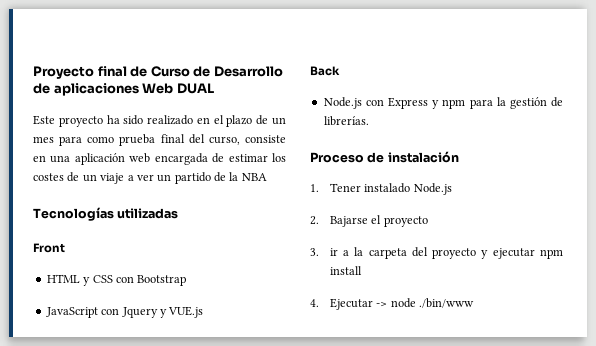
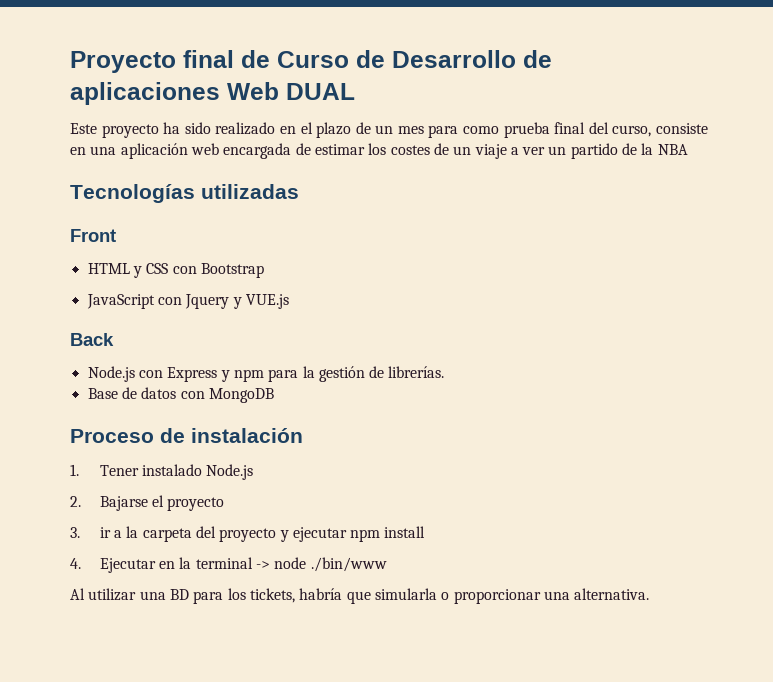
(369, 121) none -> [87,387,274,403] // Base de datos con MongoDB
(373, 304) none -> [158,557,253,569] en la terminal
(474, 303) none -> [70,588,650,604] // Al utilizar una BD para los tickets, habría que simularla o proporcionar una alternativa.

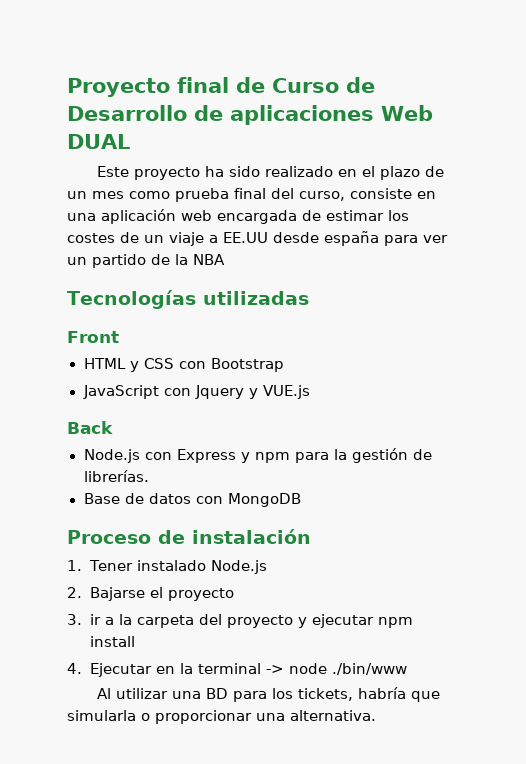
[428,125,459,138] para -> (124, 195) none
(519, 151) none -> [223,231,418,246] EE.UU desde españa para

